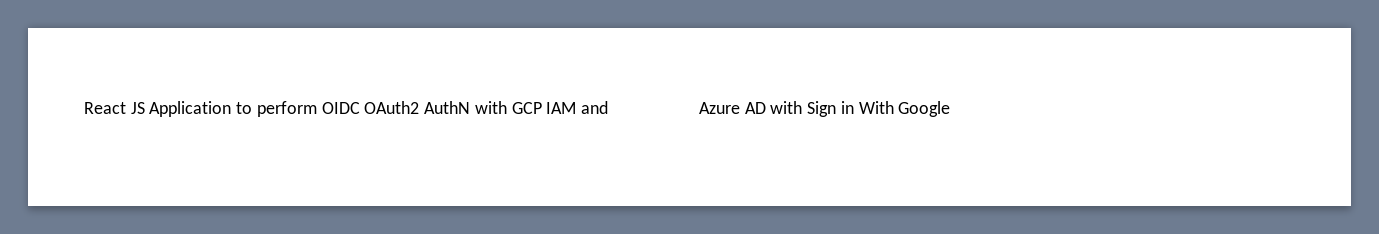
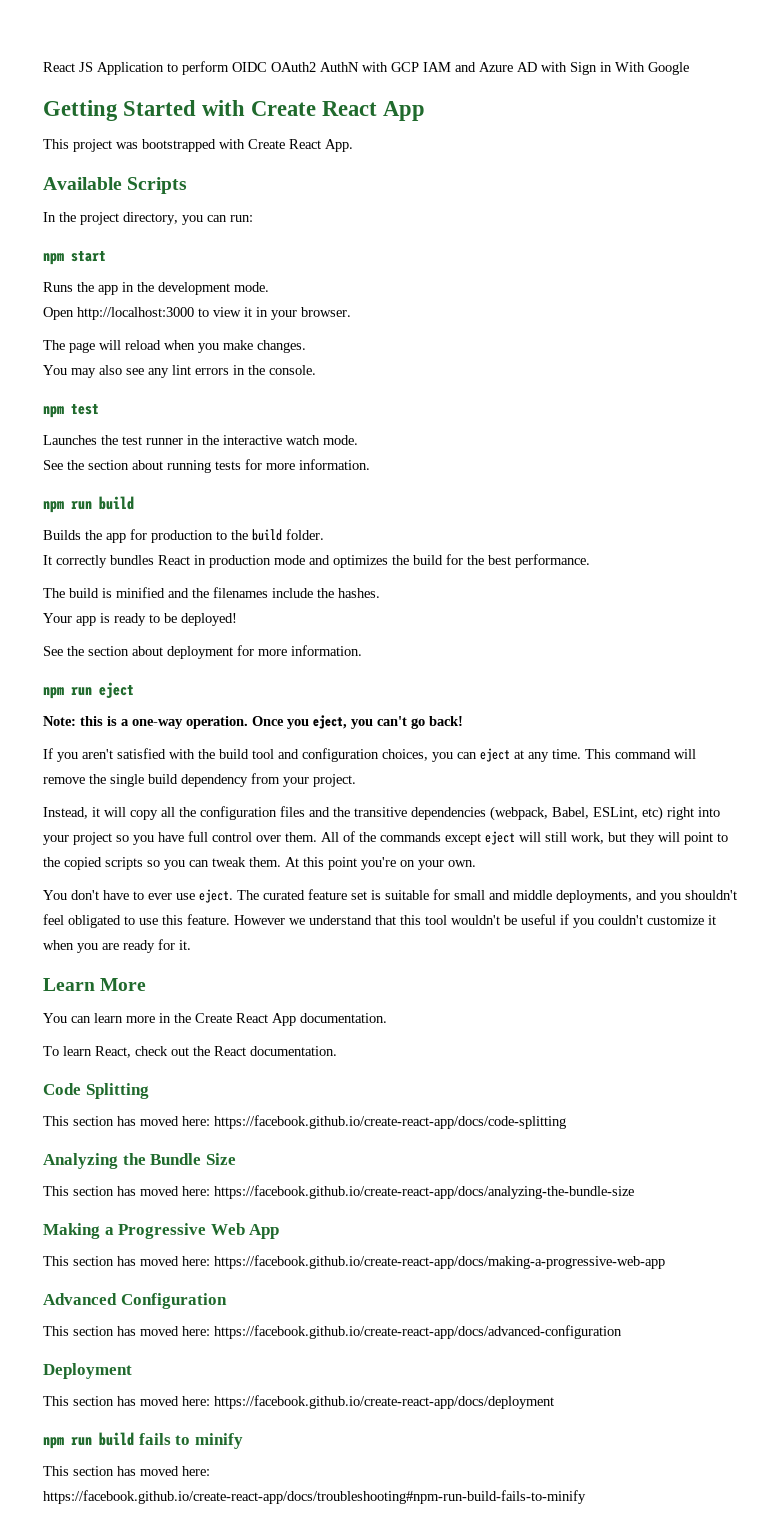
(951, 109) none -> [43,100,426,121] [43,139,353,152] [43,177,188,194] [43,212,253,225] [43,251,106,265] [43,282,269,295] [43,307,351,320] [43,340,306,353] [43,365,316,378] [43,404,99,418] [43,435,358,445] [43,459,370,473] [43,496,134,513] [43,529,324,543] [43,554,590,568] [43,587,380,598] [43,613,237,626] [43,645,362,659] [43,682,134,699] [43,715,463,729] [43,748,696,762] [43,773,356,787] [43,806,720,821] [43,831,728,845] [43,857,476,870] [43,889,737,903] [43,914,716,928] [43,939,191,953] [43,978,147,991] [43,1013,387,1026] [43,1046,337,1058] [43,1083,149,1099] [43,1115,566,1129] [43,1153,236,1169] [43,1185,634,1199] [43,1223,280,1239] [43,1255,665,1269] [43,1293,227,1309] [43,1325,622,1339] [43,1363,132,1379] [43,1395,554,1409] [43,1432,243,1449] [43,1466,210,1476] [43,1490,586,1504] // Getting Started with Create React App // This project was bootstrapped with Create React App. // Available Scripts // In the project directory, you can run: // npm start // Runs the app in the development mode. // Open http://localhost:3000 to view it in your browser. // The page will reload when you make changes. // You may also see any lint errors in the console. // npm test // Launches the test runner in the interactive watch mode. // See the section about running tests for more information. // npm run build // Builds the app for production to the build folder. // It correctly bundles React in production mode and optimizes the build for the best performance. // The build is minified and the filenames include the hashes. // Your app is ready to be deployed! // See the section about deployment for more information. // npm run eject // Note: this is a one-way operation. Once you eject, you can't go back! // If you aren't satisfied with the build tool and configuration choices, you can eject at any time. This command will remove the single build dependency from your project. // Instead, it will copy all the configuration files and the transitive dependencies (webpack, Babel, ESLint, etc) right into your project so you have full control over them. All of the commands except eject will still work, but they will point to the copied scripts so you can tweak them. At this point you're on your own. // You don't have to ever use eject. The curated feature set is suitable for small and middle deployments, and you shouldn't feel obligated to use this feature. However we understand that this tool wouldn't be useful if you couldn't customize it when you are ready for it. // Learn More // You can learn more in the Create React App documentation. // To learn React, check out the React documentation. // Code Splitting // This section has moved here: https://facebook.github.io/create-react-app/docs/code-splitting // Analyzing the Bundle Size // This section has moved here: https://facebook.github.io/create-react-app/docs/analyzing-the-bundle-size // Making a Progressive Web App // This section has moved here: https://facebook.github.io/create-react-app/docs/making-a-progressive-web-app // Advanced Configuration // This section has moved here: https://facebook.github.io/create-react-app/docs/advanced-configuration // Deployment // This section has moved here: https://facebook.github.io/create-react-app/docs/deployment // npm run build fails to minify // This section has moved here: https://facebook.github.io/create-react-app/docs/troubleshooting#npm-run-build-fails-to-minify

